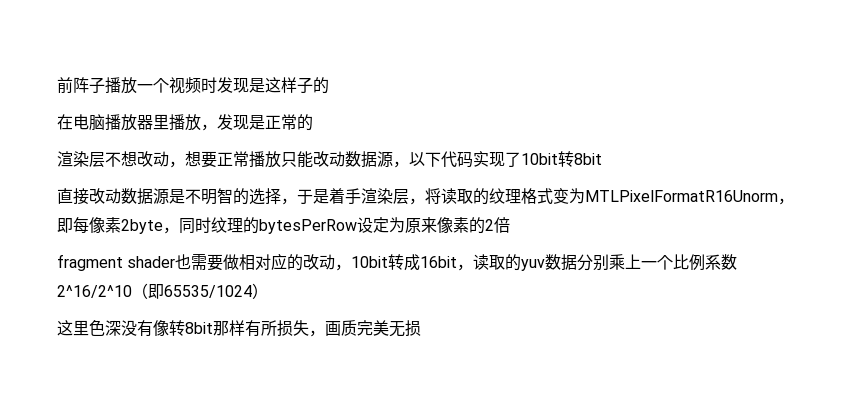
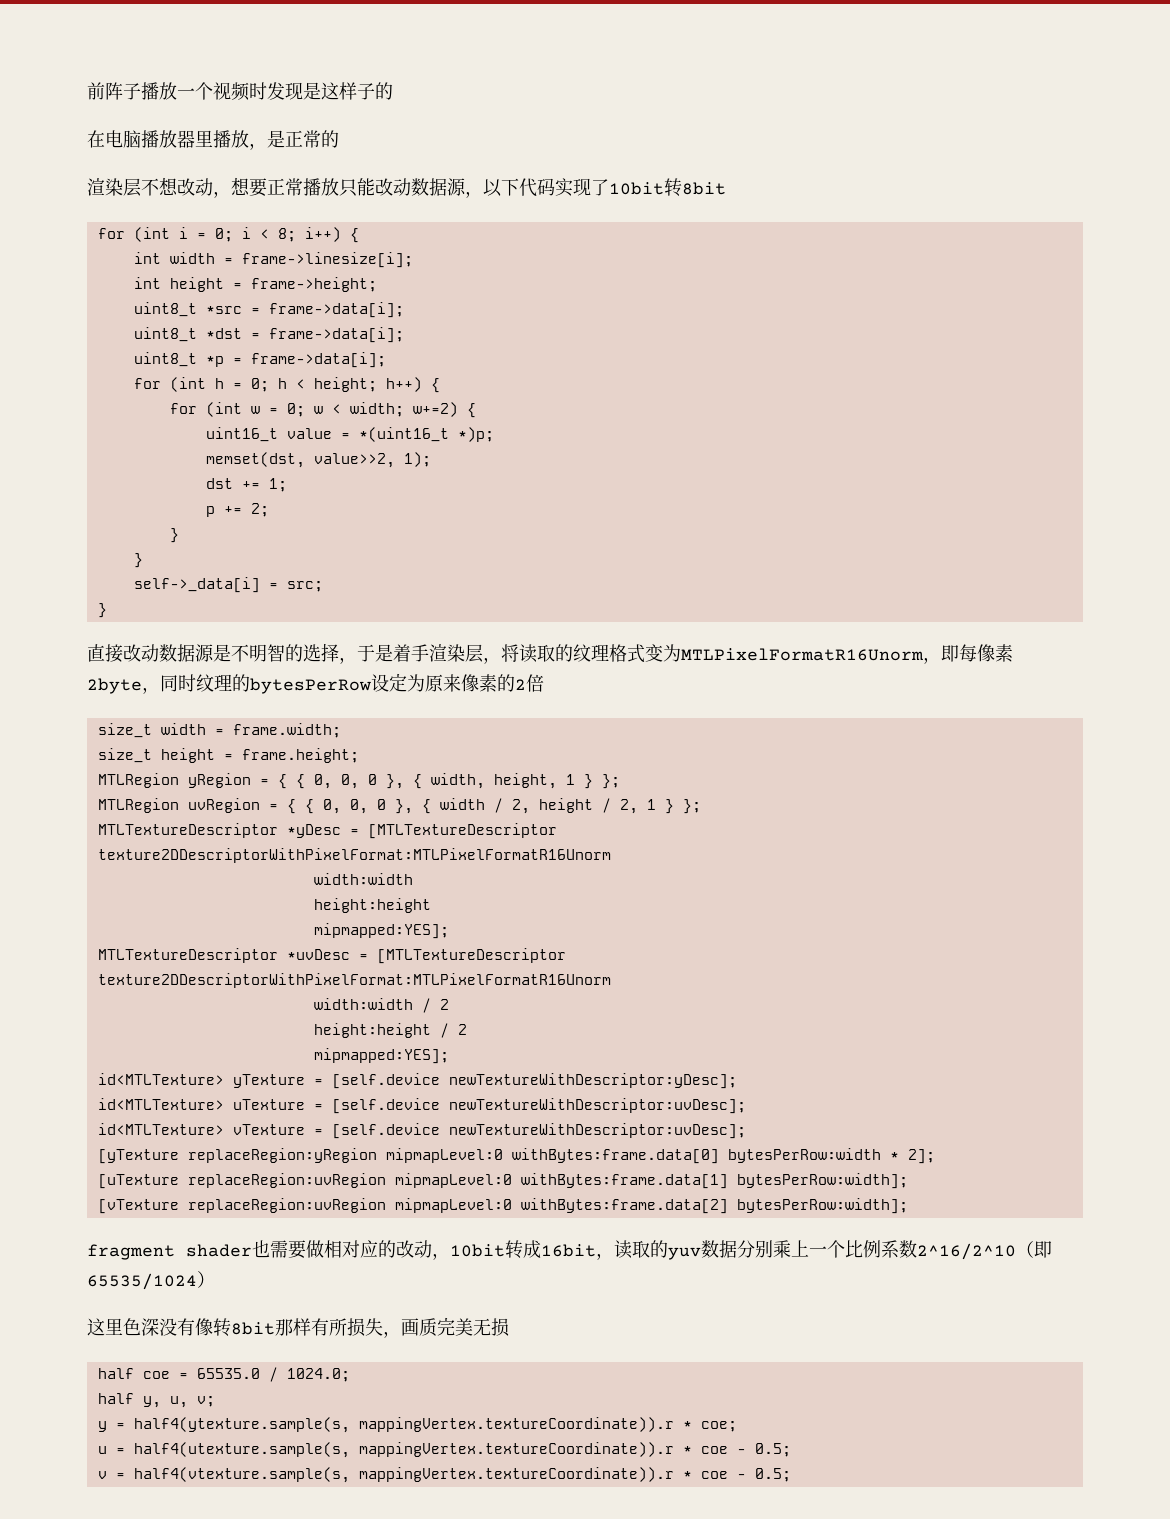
[217,114,249,130] 发现 -> (267, 146) none
(602, 159) none -> [97,227,359,243] [133,252,413,268] [133,277,377,292] [133,302,404,318] [133,327,404,343] [133,352,386,368] [133,377,440,393] [169,402,476,418] [205,427,494,442] [205,452,431,468] [205,478,287,492] [205,503,269,517] [169,528,179,543] [133,553,143,568] [133,577,323,593] [97,603,107,618] // for (int i = 0; i < 8; i++) { // int width = frame->linesize[i]; // int height = frame->height; // uint8_t *src = frame->data[i]; // uint8_t *dst = frame->data[i]; // uint8_t *p = frame->data[i]; // for (int h = 0; h < height; h++) { // for (int w = 0; w < width; w+=2) { // uint16_t value = *(uint16_t *)p; // memset(dst, value>>2, 1); // dst += 1; // p += 2; // } // } // self->_data[i] = src; // }
(510, 225) none -> [97,723,341,738] [97,748,359,763] [97,773,620,789] [97,798,701,814] [97,823,557,839] [97,848,611,863] [313,873,413,885] [313,898,431,913] [313,923,449,939] [97,948,566,964] [97,973,611,988] [313,998,449,1013] [313,1023,467,1038] [313,1048,449,1064] [97,1073,737,1089] [97,1098,746,1114] [97,1123,746,1139] [97,1148,935,1164] [97,1173,908,1189] [97,1198,908,1214] // size_t width = frame.width; // size_t height = frame.height; // MTLRegion yRegion = { { 0, 0, 0 }, { width, height, 1 } }; // MTLRegion uvRegion = { { 0, 0, 0 }, { width / 2, height / 2, 1 } }; // MTLTextureDescriptor *yDesc = [MTLTextureDescriptor texture2DDescriptorWithPixelFormat:MTLPixelFormatR16Unorm // width:width // height:height // mipmapped:YES]; // MTLTextureDescriptor *uvDesc = [MTLTextureDescriptor texture2DDescriptorWithPixelFormat:MTLPixelFormatR16Unorm // width:width / 2 // height:height / 2 // mipmapped:YES]; // id<MTLTexture> yTexture = [self.device newTextureWithDescriptor:yDesc]; // id<MTLTexture> uTexture = [self.device newTextureWithDescriptor:uvDesc]; // id<MTLTexture> vTexture = [self.device newTextureWithDescriptor:uvDesc]; // [yTexture replaceRegion:yRegion mipmapLevel:0 withBytes:frame.data[0] bytesPerRow:width * 2]; // [uTexture replaceRegion:uvRegion mipmapLevel:0 withBytes:frame.data[1] bytesPerRow:width]; // [vTexture replaceRegion:uvRegion mipmapLevel:0 withBytes:frame.data[2] bytesPerRow:width];
(421, 328) none -> [97,1367,350,1382] [97,1393,215,1408] [97,1417,737,1433] [97,1442,791,1458] [97,1467,791,1483] // half coe = 65535.0 / 1024.0; // half y, u, v; // y = half4(ytexture.sample(s, mappingVertex.textureCoordinate)).r * coe; // u = half4(utexture.sample(s, mappingVertex.textureCoordinate)).r * coe - 0.5; // v = half4(vtexture.sample(s, mappingVertex.textureCoordinate)).r * coe - 0.5;

